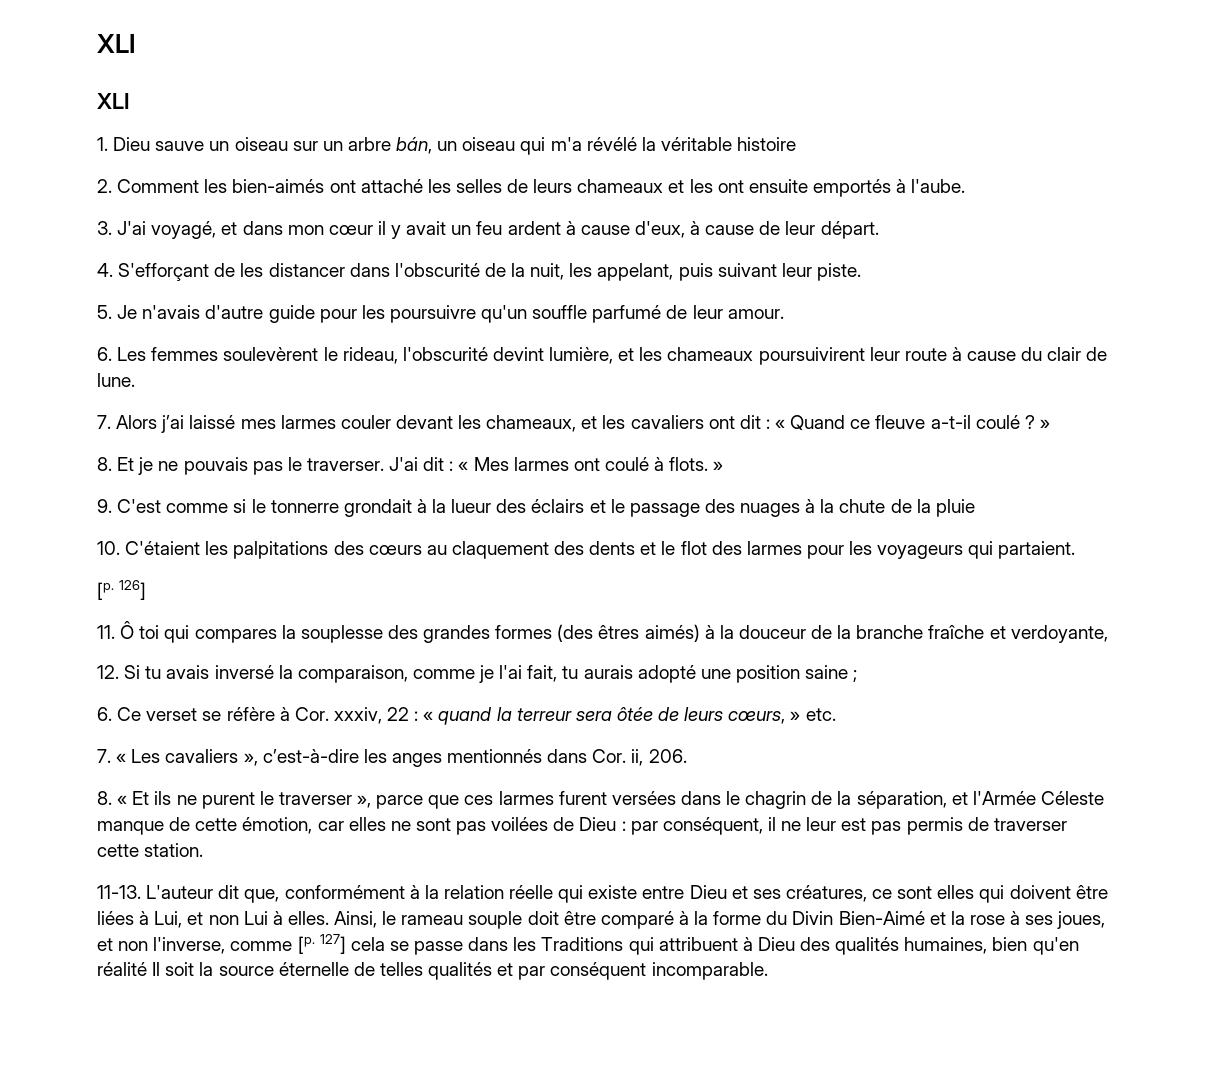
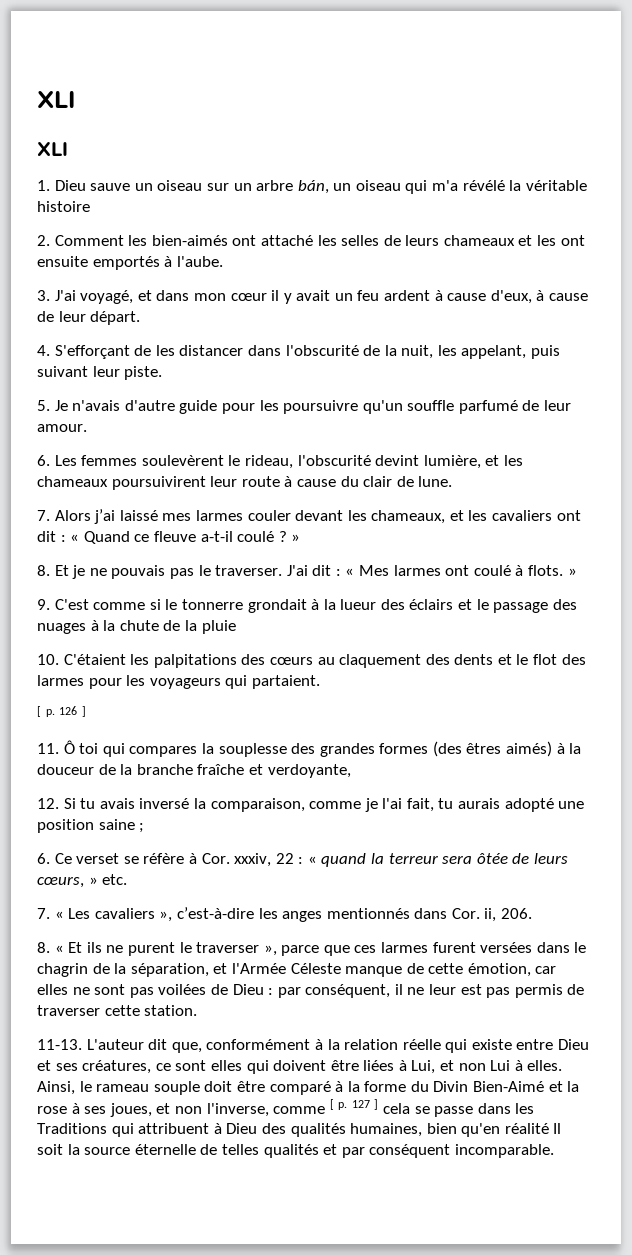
[97,580,147,600] [p. 126] -> [37,706,86,717] [ p. 126 ]
[297,934,346,954] [p. 127] -> [329,1099,379,1110] [ p. 127 ]

